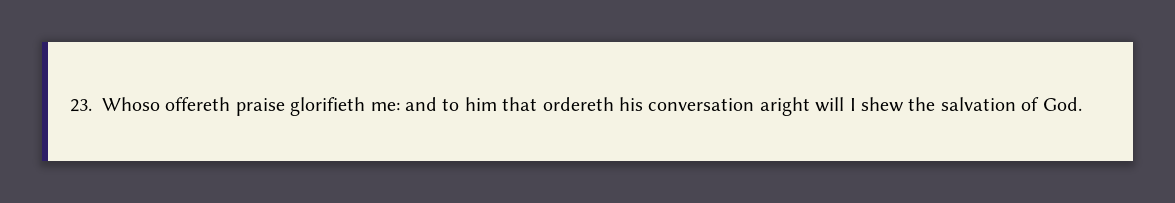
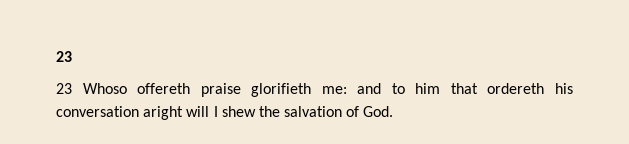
[70,99,92,112] 23. -> [56,51,72,62] [56,83,72,94] 23 // 23

